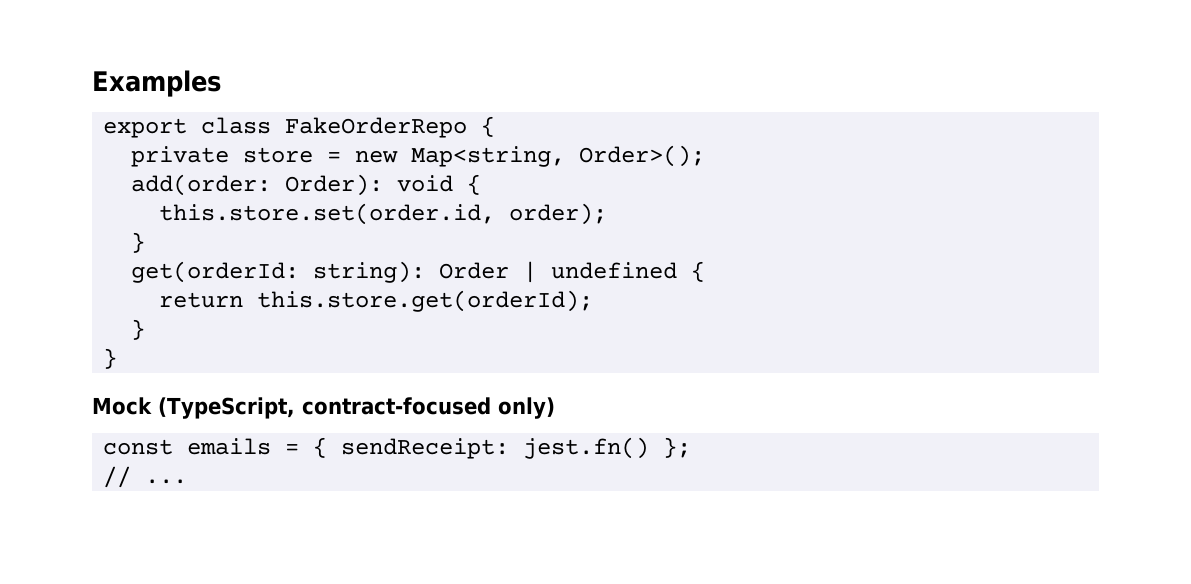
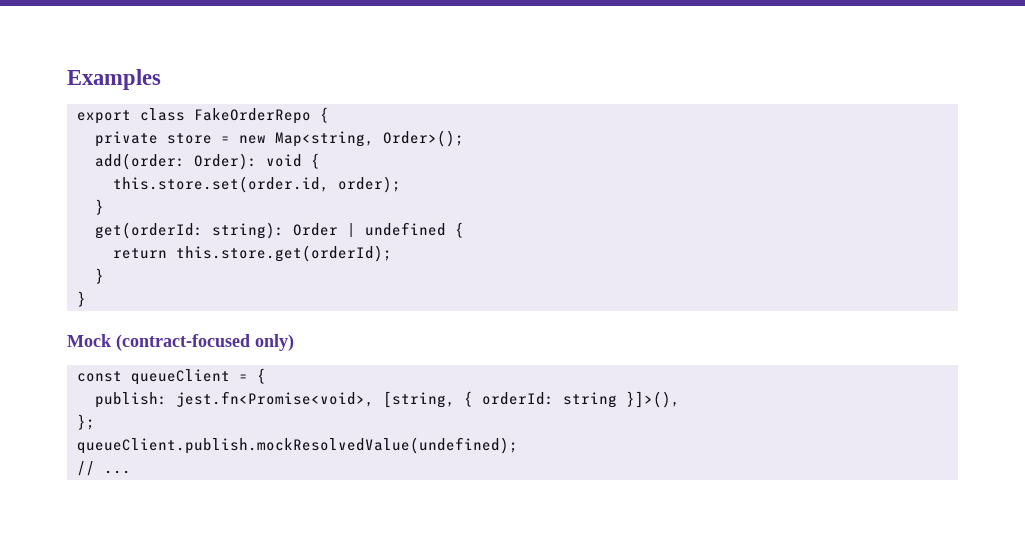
[158,397,491,419] (TypeScript, contract-focused -> [116,334,250,351] (contract-focused
[187,438,272,455] emails -> [130,369,230,385] queueClient
[341,437,650,459] sendReceipt: jest.fn() -> [94,391,680,408] // publish: jest.fn<Promise<void>, [string, { orderId: string }]>(), //
(692, 447) none -> [76,437,518,454] // queueClient.publish.mockResolvedValue(undefined);

